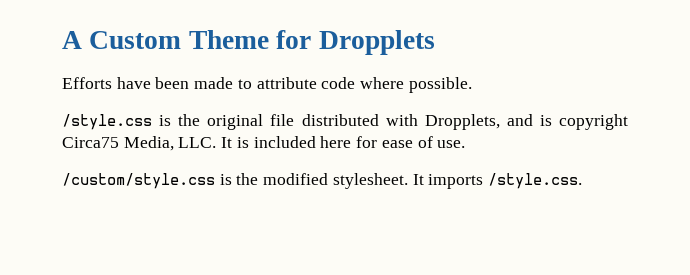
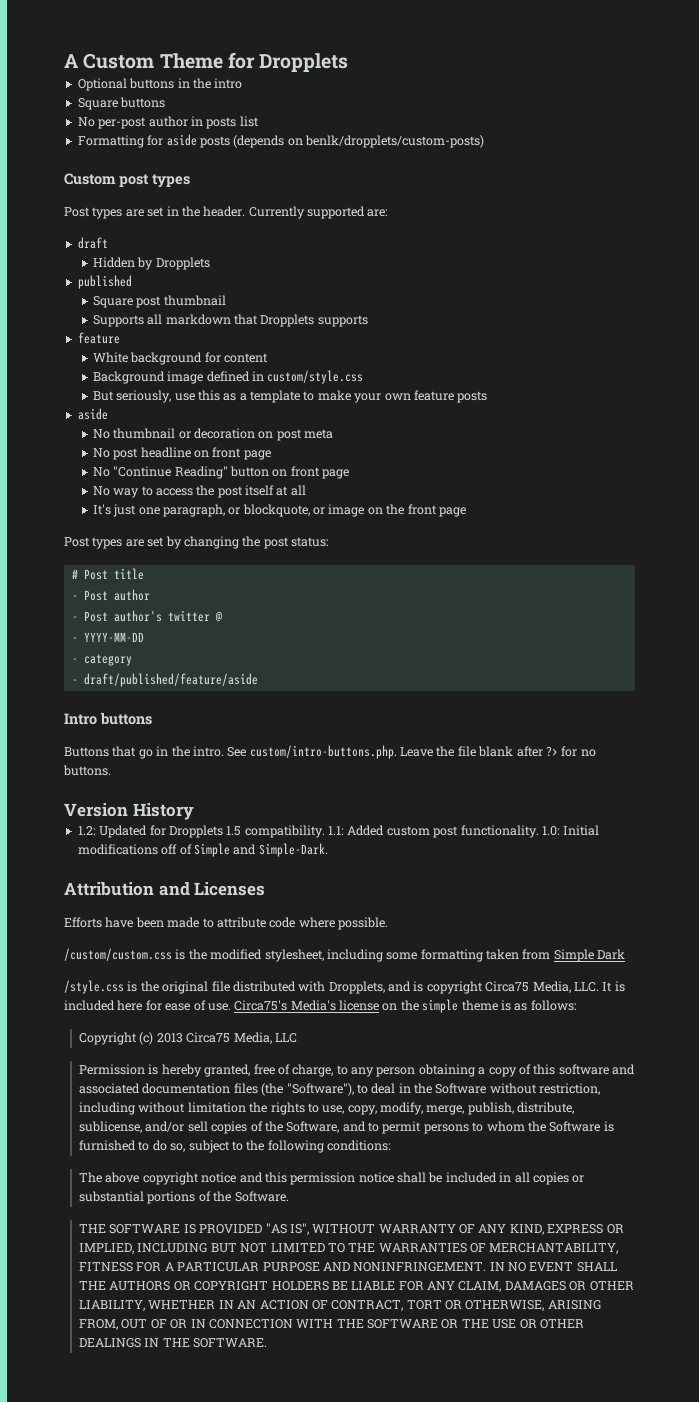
(435, 42) none -> [77,78,243,91] [77,97,166,110] [77,116,259,129] [77,134,484,148] [64,173,190,188] [64,206,389,219] [77,237,108,249] [92,257,210,270] [77,275,132,289] [92,295,226,308] [92,314,368,327] [77,332,120,344] [92,352,268,365] [92,370,364,384] [92,390,488,403] [77,408,108,420] [92,428,334,441] [92,447,271,460] [92,466,350,479] [92,485,306,498] [92,504,466,517] [64,536,329,549] [71,568,144,580] [71,589,150,601] [71,610,222,622] [71,632,144,642] [71,654,132,666] [71,673,258,687] [64,712,152,725] [64,745,596,759] [63,765,111,776] [64,803,194,820] [77,825,600,838] [77,843,328,857] [64,882,266,896] // Optional buttons in the intro // Square buttons // No per-post author in posts list // Formatting for aside posts (depends on benlk/dropplets/custom-posts) // Custom post types // Post types are set in the header. Currently supported are: // draft // Hidden by Dropplets // published // Square post thumbnail // Supports all markdown that Dropplets supports // feature // White background for content // Background image defined in custom/style.css // But seriously, use this as a template to make your own feature posts // aside // No thumbnail or decoration on post meta // No post headline on front page // No "Continue Reading" button on front page // No way to access the post itself at all // It's just one paragraph, or blockquote, or image on the front page // Post types are set by changing the post status: // # Post title // - Post author // - Post author's twitter @ // - YYYY-MM-DD // - category // - draft/published/feature/aside // Intro buttons // Buttons that go in the intro. See custom/intro-buttons.php. Leave the file blank after ?> for no buttons. // Version History // 1.2: Updated for Dropplets 1.5 compatibility. 1.1: Added custom post functionality. 1.0: Initial modifications off of Simple and Simple-Dark. // Attribution and Licenses
(472, 85) none -> [64,948,626,962] // /custom/custom.css is the modified stylesheet, including some formatting taken from Simple Dark
[62,173,583,189] // /custom/style.css is the modified stylesheet. It imports /style.css. -> [234,999,577,1013] [79,1032,297,1045] [79,1064,636,1077] [79,1083,601,1096] [79,1102,575,1115] [79,1121,614,1134] [79,1140,392,1153] [79,1172,585,1185] [79,1191,289,1204] [79,1223,624,1235] [79,1243,619,1254] [79,1262,617,1272] [79,1281,634,1292] [79,1300,601,1311] [79,1319,584,1330] [79,1338,268,1348] Circa75's Media's license on the simple theme is as follows: // Copyright (c) 2013 Circa75 Media, LLC // Permission is hereby granted, free of charge, to any person obtaining a copy of this software and associated documentation files (the "Software"), to deal in the Software without restriction, including without limitation the rights to use, copy, modify, merge, publish, distribute, sublicense, and/or sell copies of the Software, and to permit persons to whom the Software is furnished to do so, subject to the following conditions: // The above copyright notice and this permission notice shall be included in all copies or substantial portions of the Software. // THE SOFTWARE IS PROVIDED "AS IS", WITHOUT WARRANTY OF ANY KIND, EXPRESS OR IMPLIED, INCLUDING BUT NOT LIMITED TO THE WARRANTIES OF MERCHANTABILITY, FITNESS FOR A PARTICULAR PURPOSE AND NONINFRINGEMENT. IN NO EVENT SHALL THE AUTHORS OR COPYRIGHT HOLDERS BE LIABLE FOR ANY CLAIM, DAMAGES OR OTHER LIABILITY, WHETHER IN AN ACTION OF CONTRACT, TORT OR OTHERWISE, ARISING FROM, OUT OF OR IN CONNECTION WITH THE SOFTWARE OR THE USE OR OTHER DEALINGS IN THE SOFTWARE.

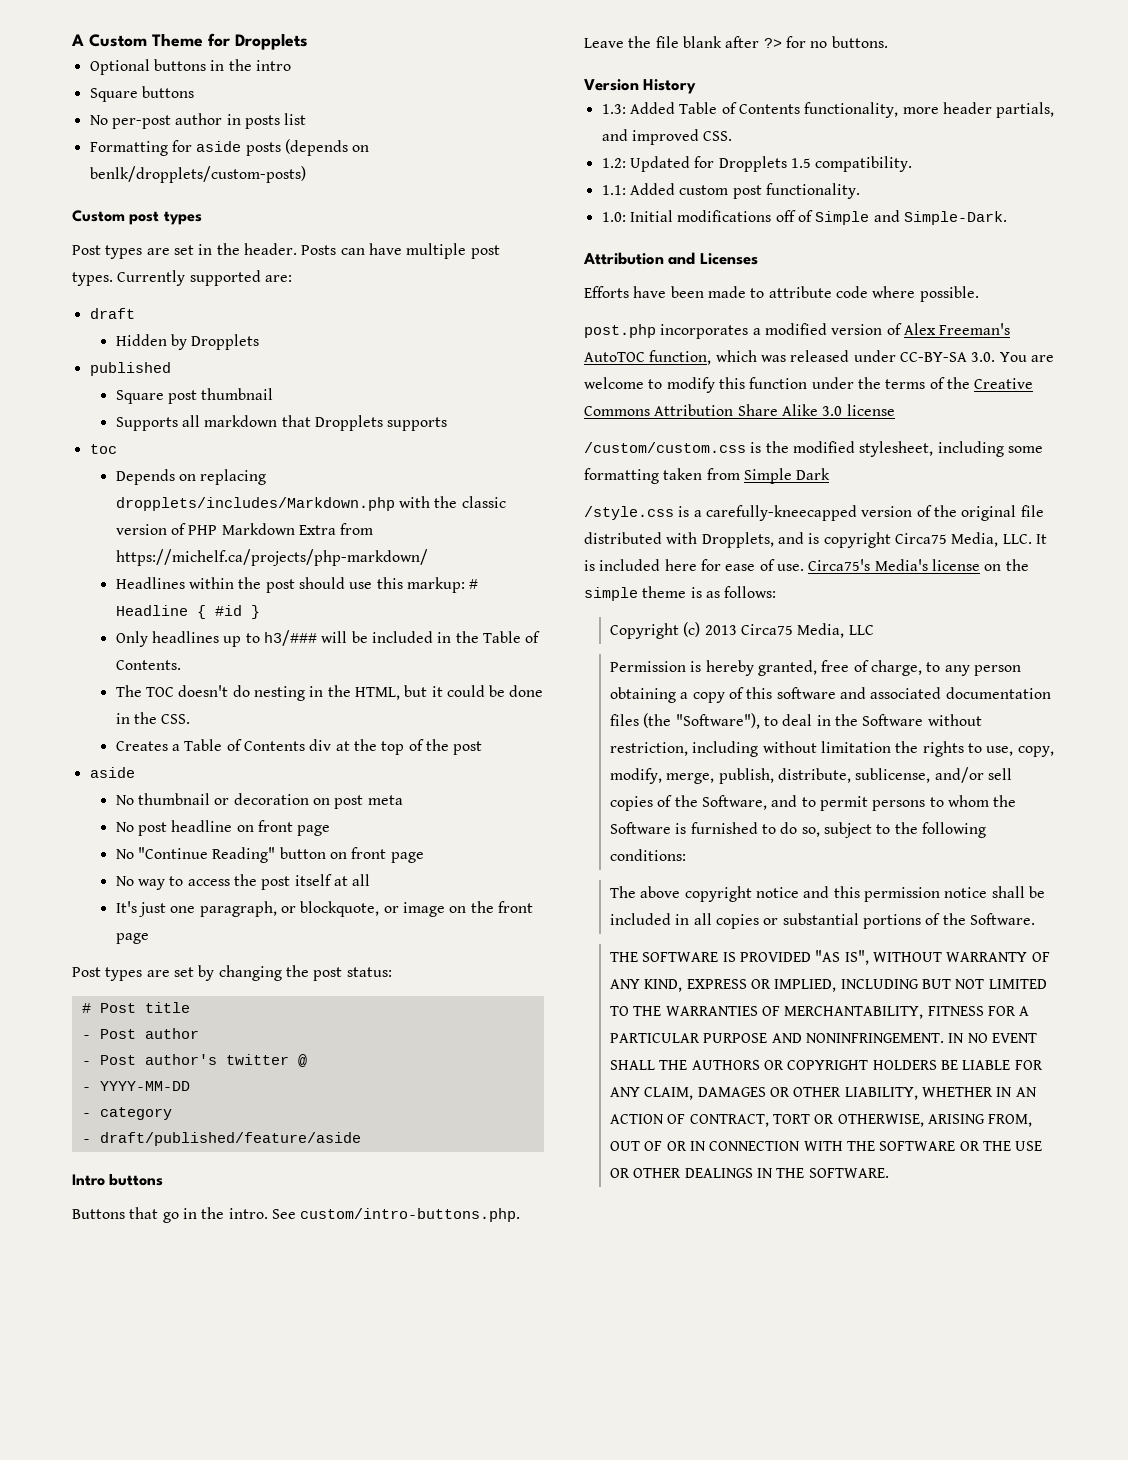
(246, 211) none -> [301,243,500,259] [72,272,113,286] Posts can have multiple post types.
[77,332,120,344] [92,352,268,365] [92,370,364,384] [92,390,488,403] feature // White background for content // Background image defined in custom/style.css // But seriously, use this as a template to make your own feature posts -> [89,444,117,454] [115,469,267,485] [115,496,506,511] [115,523,374,535] [115,549,428,566] [115,577,479,593] [115,605,260,619] [115,630,541,647] [115,660,181,670] [115,685,544,701] [115,712,191,724] [115,739,483,755] toc // Depends on replacing dropplets/includes/Markdown.php with the classic version of PHP Markdown Extra from https://michelf.ca/projects/php-markdown/ // Headlines within the post should use this markup: # Headline { #id } // Only headlines up to h3/### will be included in the Table of Contents. // The TOC doesn't do nesting in the HTML, but it could be done in the CSS. // Creates a Table of Contents div at the top of the post
(194, 811) none -> [601,102,1055,118] [601,129,733,145] // 1.3: Added Table of Contents functionality, more header partials, and improved CSS.
(325, 831) none -> (913, 164) //
(539, 831) none -> (860, 191) //
(388, 923) none -> [584,323,1011,339] [584,350,1054,365] [584,377,1034,393] [584,404,895,416] // post.php incorporates a modified version of Alex Freeman's AutoTOC function, which was released under CC-BY-SA 3.0. You are welcome to modify this function under the terms of the Creative Commons Attribution Share Alike 3.0 license
(138, 986) none -> [693,505,932,521] a carefully-kneecapped version of

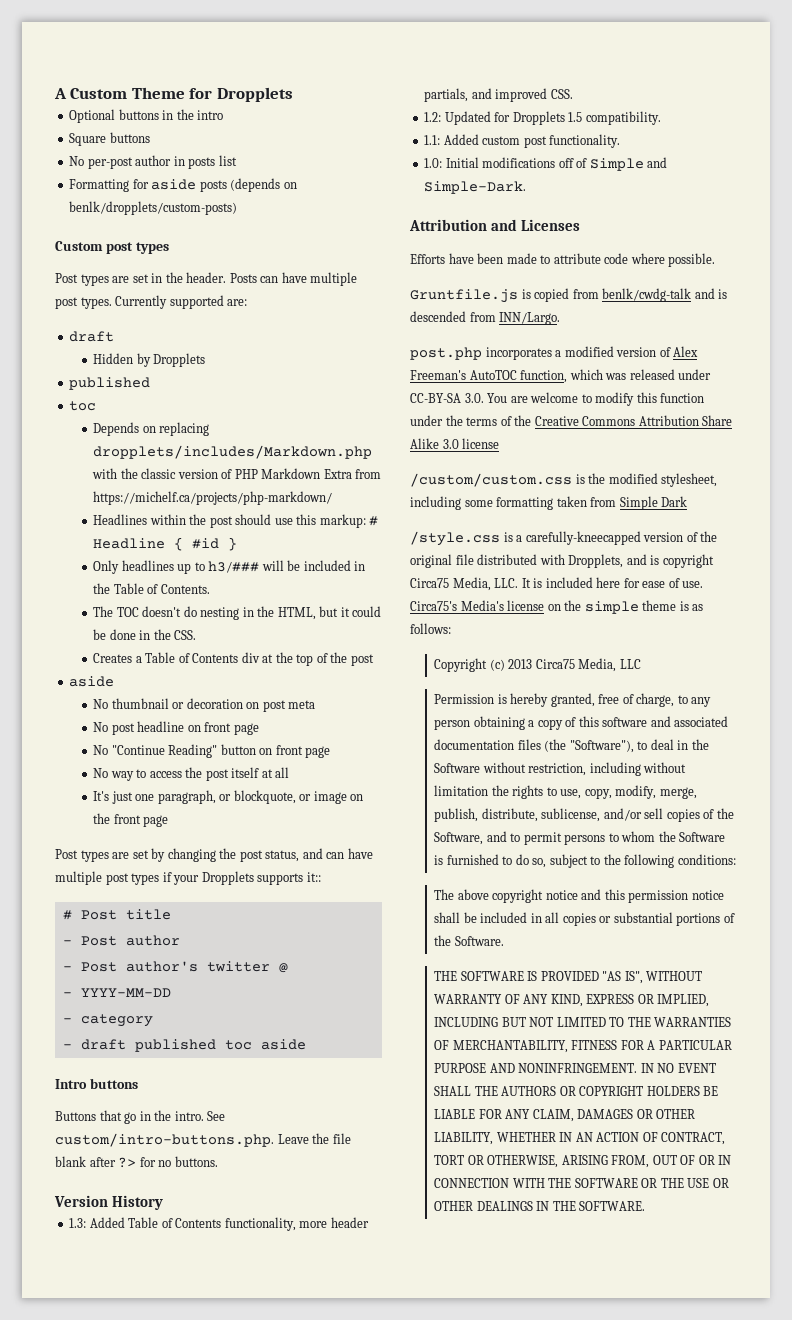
[115,388,274,404] [115,415,448,431] // Square post thumbnail // Supports all markdown that Dropplets supports -> (151, 383) none
[346,967,392,977] status: -> [265,848,373,862] [55,871,321,885] status, and can have multiple post types if your Dropplets supports it::
[99,1132,361,1146] draft/published/feature/aside -> [80,1039,306,1052] draft published toc aside
(979, 294) none -> [410,288,728,303] [410,311,561,325] // Gruntfile.js is copied from benlk/cwdg-talk and is descended from INN/Largo.

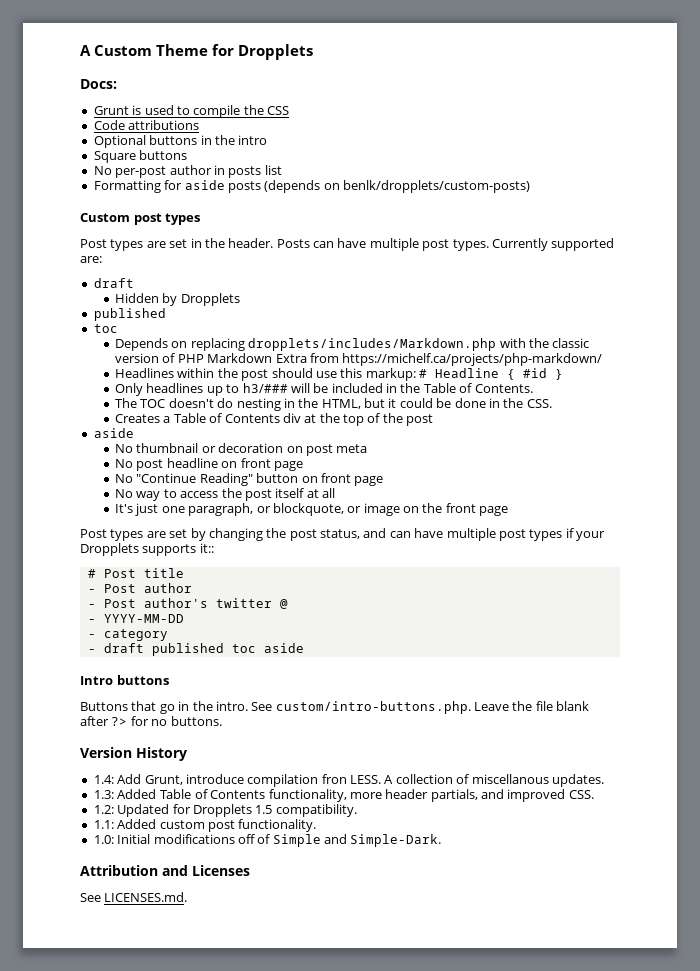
(293, 94) none -> [80,79,117,89] [93,105,289,118] [93,120,200,130] // Docs: // Grunt is used to compile the CSS // Code attributions
(164, 1202) none -> [93,774,604,787] // 1.4: Add Grunt, introduce compilation fron LESS. A collection of miscellanous updates.
[410,253,716,267] [410,288,728,303] [410,311,561,325] [410,346,699,360] [410,369,712,383] [410,392,705,406] [410,415,733,426] [410,438,500,449] [410,473,718,487] [410,496,688,510] [410,531,718,546] [410,554,714,568] [410,577,704,591] [410,600,704,614] [410,623,451,634] [434,658,641,672] [434,693,712,707] [434,716,729,730] [434,739,709,753] [434,762,687,776] [434,785,697,799] [434,808,734,822] [434,831,726,845] [434,854,736,868] [434,889,724,903] [434,912,735,926] [434,935,504,946] [434,971,703,984] [434,994,710,1007] [434,1017,732,1027] [434,1040,732,1053] [434,1063,716,1073] [434,1086,719,1096] [434,1109,696,1122] [434,1132,726,1145] [434,1155,732,1168] [434,1178,729,1188] [434,1201,646,1211] Efforts have been made to attribute code where possible. // Gruntfile.js is copied from benlk/cwdg-talk and is descended from INN/Largo. // post.php incorporates a modified version of Alex Freeman's AutoTOC function, which was released under CC-BY-SA 3.0. You are welcome to modify this function under the terms of the Creative Commons Attribution Share Alike 3.0 license // /custom/custom.css is the modified stylesheet, including some formatting taken from Simple Dark // /style.css is a carefully-kneecapped version of the original file distributed with Dropplets, and is copyright Circa75 Media, LLC. It is included here for ease of use. Circa75's Media's license on the simple theme is as follows: // Copyright (c) 2013 Circa75 Media, LLC // Permission is hereby granted, free of charge, to any person obtaining a copy of this software and associated documentation files (the "Software"), to deal in the Software without restriction, including without limitation the rights to use, copy, modify, merge, publish, distribute, sublicense, and/or sell copies of the Software, and to permit persons to whom the Software is furnished to do so, subject to the following conditions: // The above copyright notice and this permission notice shall be included in all copies or substantial portions of the Software. // THE SOFTWARE IS PROVIDED "AS IS", WITHOUT WARRANTY OF ANY KIND, EXPRESS OR IMPLIED, INCLUDING BUT NOT LIMITED TO THE WARRANTIES OF MERCHANTABILITY, FITNESS FOR A PARTICULAR PURPOSE AND NONINFRINGEMENT. IN NO EVENT SHALL THE AUTHORS OR COPYRIGHT HOLDERS BE LIABLE FOR ANY CLAIM, DAMAGES OR OTHER LIABILITY, WHETHER IN AN ACTION OF CONTRACT, TORT OR OTHERWISE, ARISING FROM, OUT OF OR IN CONNECTION WITH THE SOFTWARE OR THE USE OR OTHER DEALINGS IN THE SOFTWARE. -> [80,892,188,902] See LICENSES.md.

